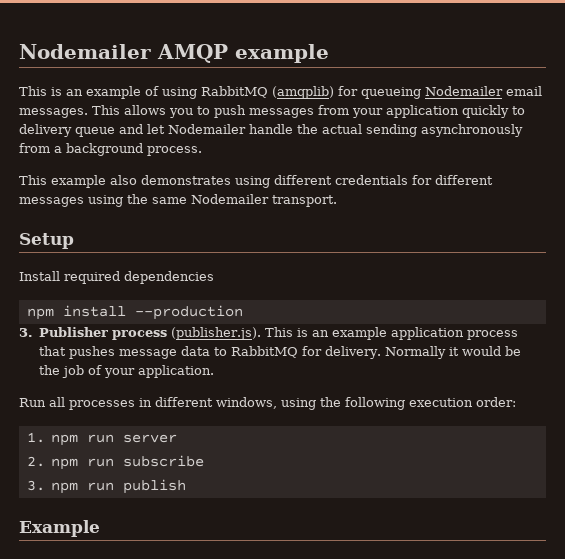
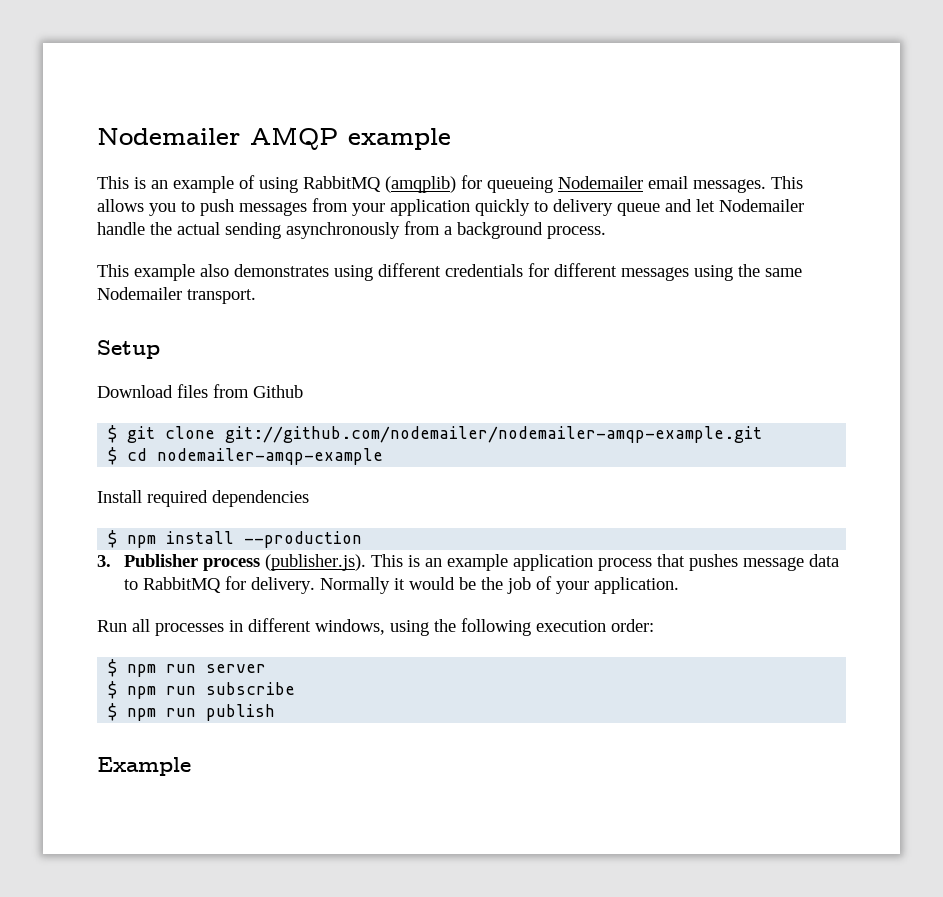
(74, 241) none -> [97,384,303,398] [108,425,763,443] [108,447,384,465] // Download files from Github // $ git clone git://github.com/nodemailer/nodemailer-amqp-example.git // $ cd nodemailer-amqp-example
(214, 277) none -> [108,530,118,548] $
[26,432,45,443] 1. -> [108,659,118,677] $
[26,456,45,467] 2. -> [108,681,118,699] $
[26,480,45,491] 3. -> [108,703,118,721] $

